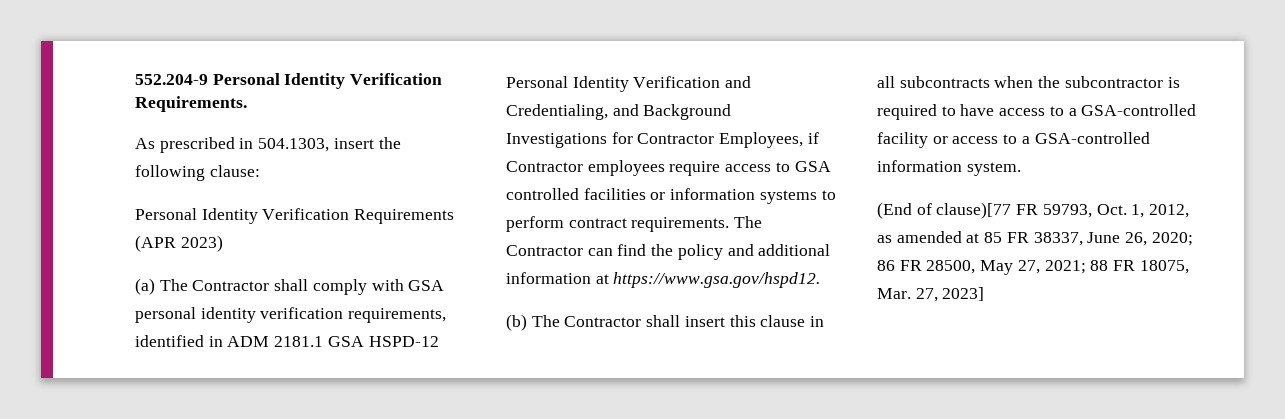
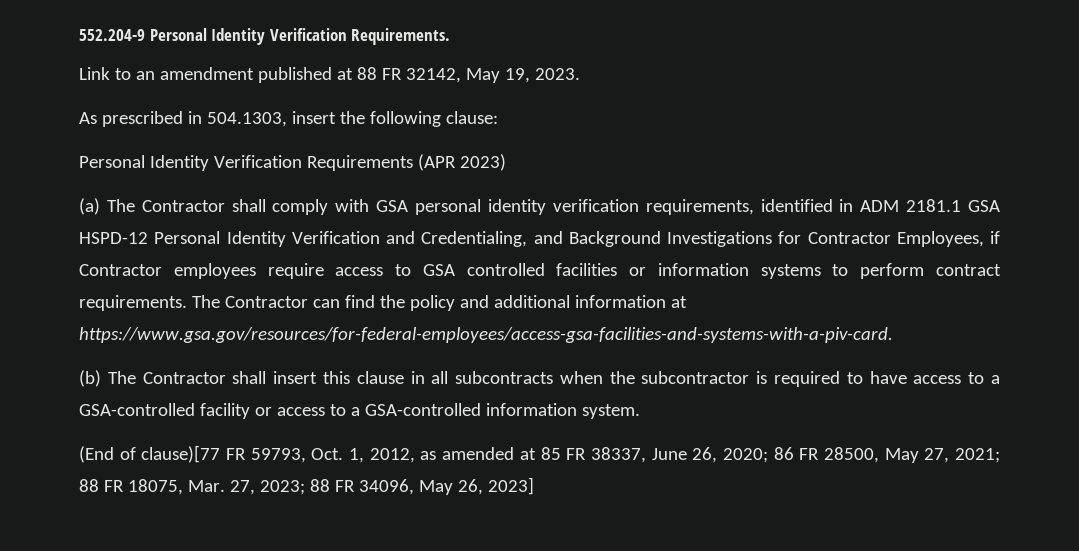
(247, 104) none -> [79,67,580,83] // Link to an amendment published at 88 FR 32142, May 19, 2023.
[613,272,821,288] https://www.gsa.gov/hspd12. -> [79,327,893,343] https://www.gsa.gov/resources/for-federal-employees/access-gsa-facilities-and-systems-with-a-piv-card.
(938, 295) none -> [259,479,483,495] 2023; 88 FR 34096, May 26,

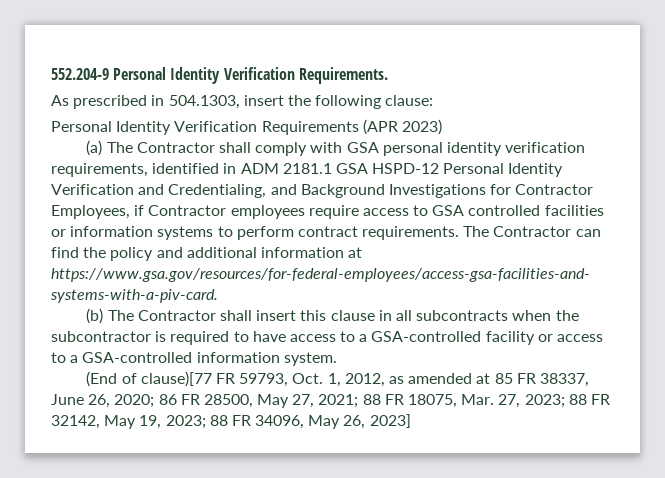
[79,67,580,83] // Link to an amendment published at 88 FR 32142, May 19, 2023. -> (388, 75) none
(355, 486) none -> [51,415,251,429] 32142, May 19, 2023; 88 FR

